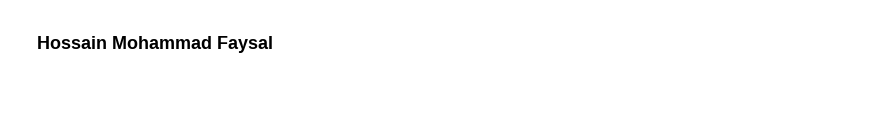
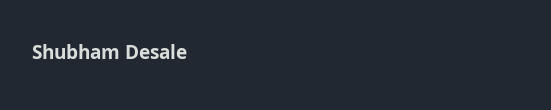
[37,36,273,53] Hossain Mohammad Faysal -> [32,44,188,59] Shubham Desale

